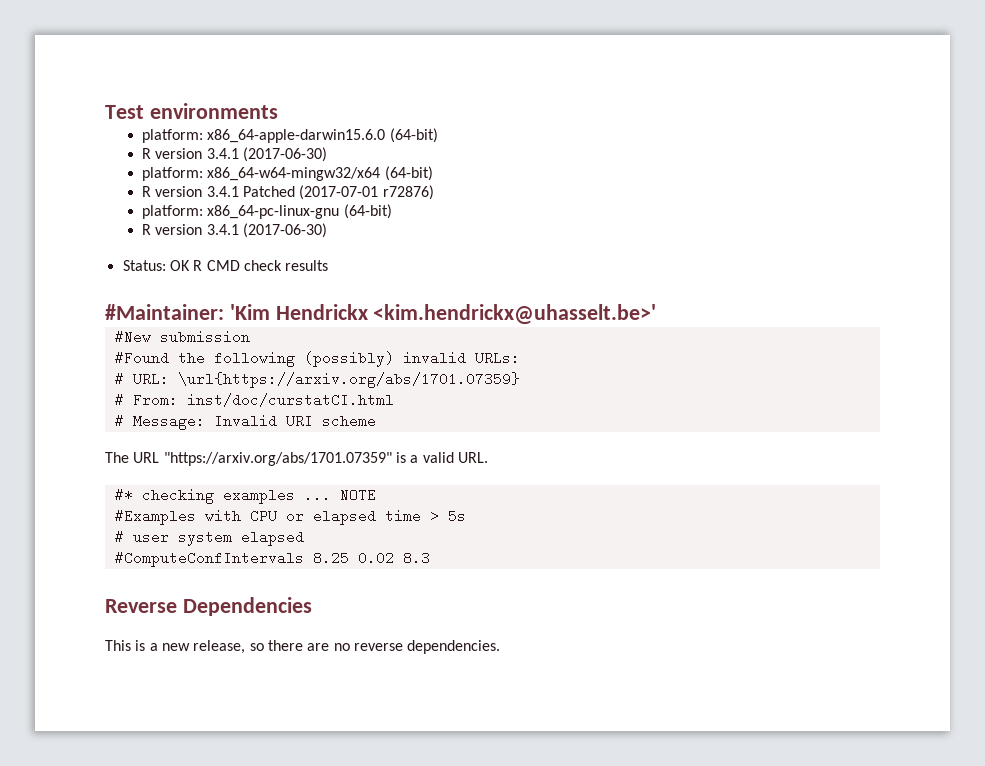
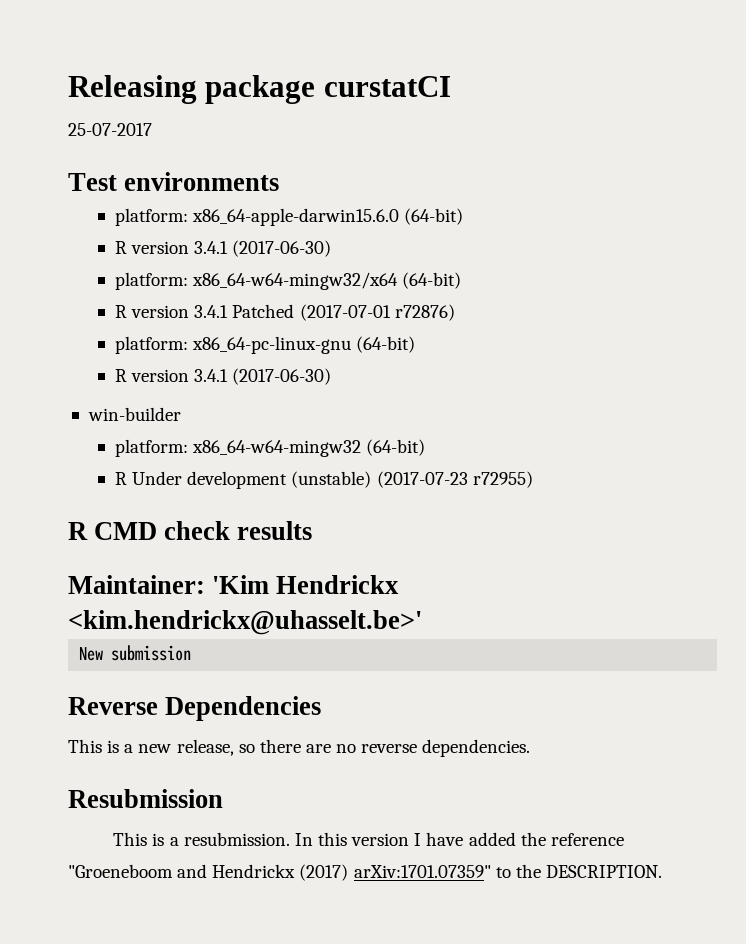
(105, 112) none -> [68,75,451,104] [68,123,152,136] Releasing package curstatCI // 25-07-2017 //
[122,260,190,271] Status: OK -> [87,407,181,421] [115,439,426,457] [115,471,533,489] win-builder // platform: x86_64-w64-mingw32 (64-bit) // R Under development (unstable) (2017-07-23 r72955) //
[105,304,224,320] #Maintainer: -> [68,575,205,594] Maintainer:
[114,330,151,344] #New -> [79,647,104,661] New
[114,351,520,367] [114,372,520,388] [114,393,394,407] [114,414,376,430] [105,452,488,466] [114,488,376,504] [114,509,466,525] [114,530,304,546] [114,551,430,567] // #Found the following (possibly) invalid URLs: // # URL: \url{https://arxiv.org/abs/1701.07359} // # From: inst/doc/curstatCI.html // # Message: Invalid URI scheme // The URL "https://arxiv.org/abs/1701.07359" is a valid URL. // #* checking examples ... NOTE // #Examples with CPU or elapsed time > 5s // # user system elapsed // #ComputeConfIntervals 8.25 0.02 8.3 -> (192, 653) none
(501, 647) none -> [68,789,223,808] [113,832,624,846] [68,864,662,881] // Resubmission // This is a resubmission. In this version I have added the reference "Groeneboom and Hendrickx (2017) arXiv:1701.07359" to the DESCRIPTION.

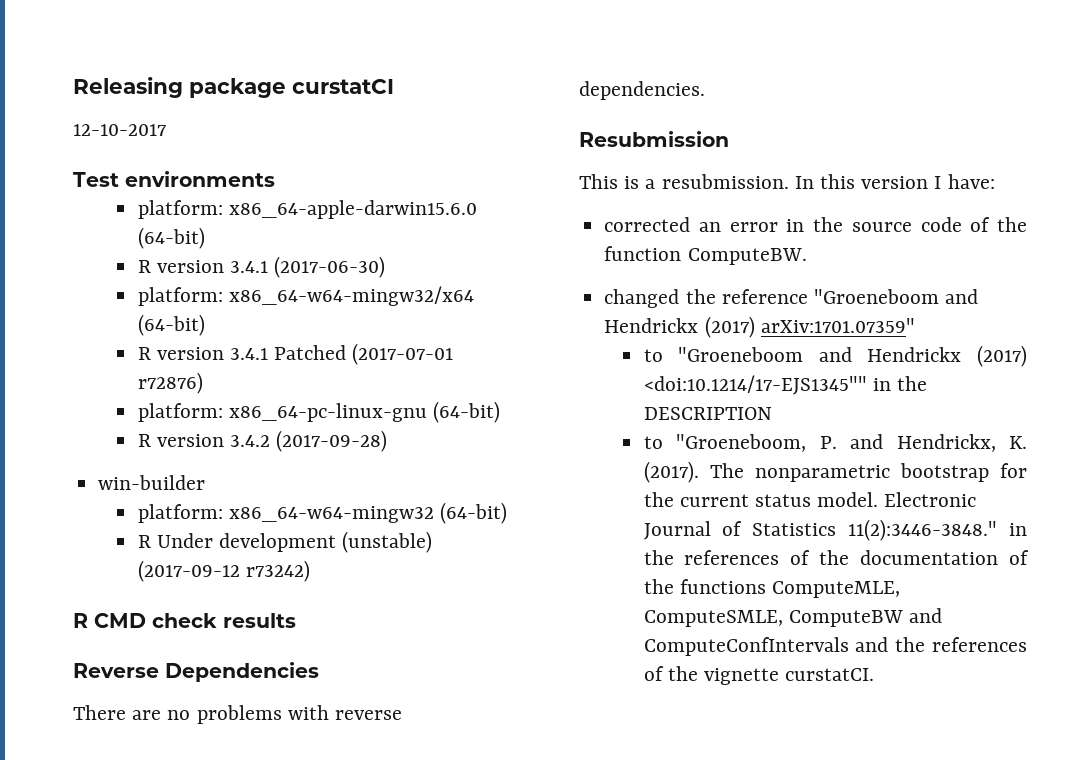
[68,123,152,136] 25-07-2017 -> [73,124,166,136] 12-10-2017
[194,368,332,385] 3.4.1 (2017-06-30) -> [229,430,388,452] 3.4.2 (2017-09-28)
[376,471,533,488] (2017-07-23 r72955) -> [137,560,310,582] (2017-09-12 r73242)
[68,575,400,594] [68,610,422,635] [79,645,192,661] [68,696,322,721] [68,739,357,756] Maintainer: 'Kim Hendrickx <kim.hendrickx@uhasselt.be>' // New submission // Reverse Dependencies // This is a new release, so there are no -> [73,662,319,682] [73,705,329,724] Reverse Dependencies // There are no problems with
[426,832,516,846] have added -> [947,174,995,189] [604,217,1027,232] [604,246,807,265] [604,289,680,308] have: // corrected an error in the source code of the function ComputeBW. // changed
[495,864,662,878] to the DESCRIPTION. -> [643,345,1027,367] [643,375,927,395] [643,407,772,420] [643,434,1027,452] [643,461,1027,483] [643,492,977,507] [643,519,1027,541] [643,550,1029,565] [643,579,900,598] [643,608,942,627] [643,637,1027,656] [643,666,875,685] // to "Groeneboom and Hendrickx (2017) <doi:10.1214/17-EJS1345"" in the DESCRIPTION // to "Groeneboom, P. and Hendrickx, K. (2017). The nonparametric bootstrap for the current status model. Electronic Journal of Statistics 11(2):3446-3848." in the references of the documentation of the functions ComputeMLE, ComputeSMLE, ComputeBW and ComputeConfIntervals and the references of the vignette curstatCI.

